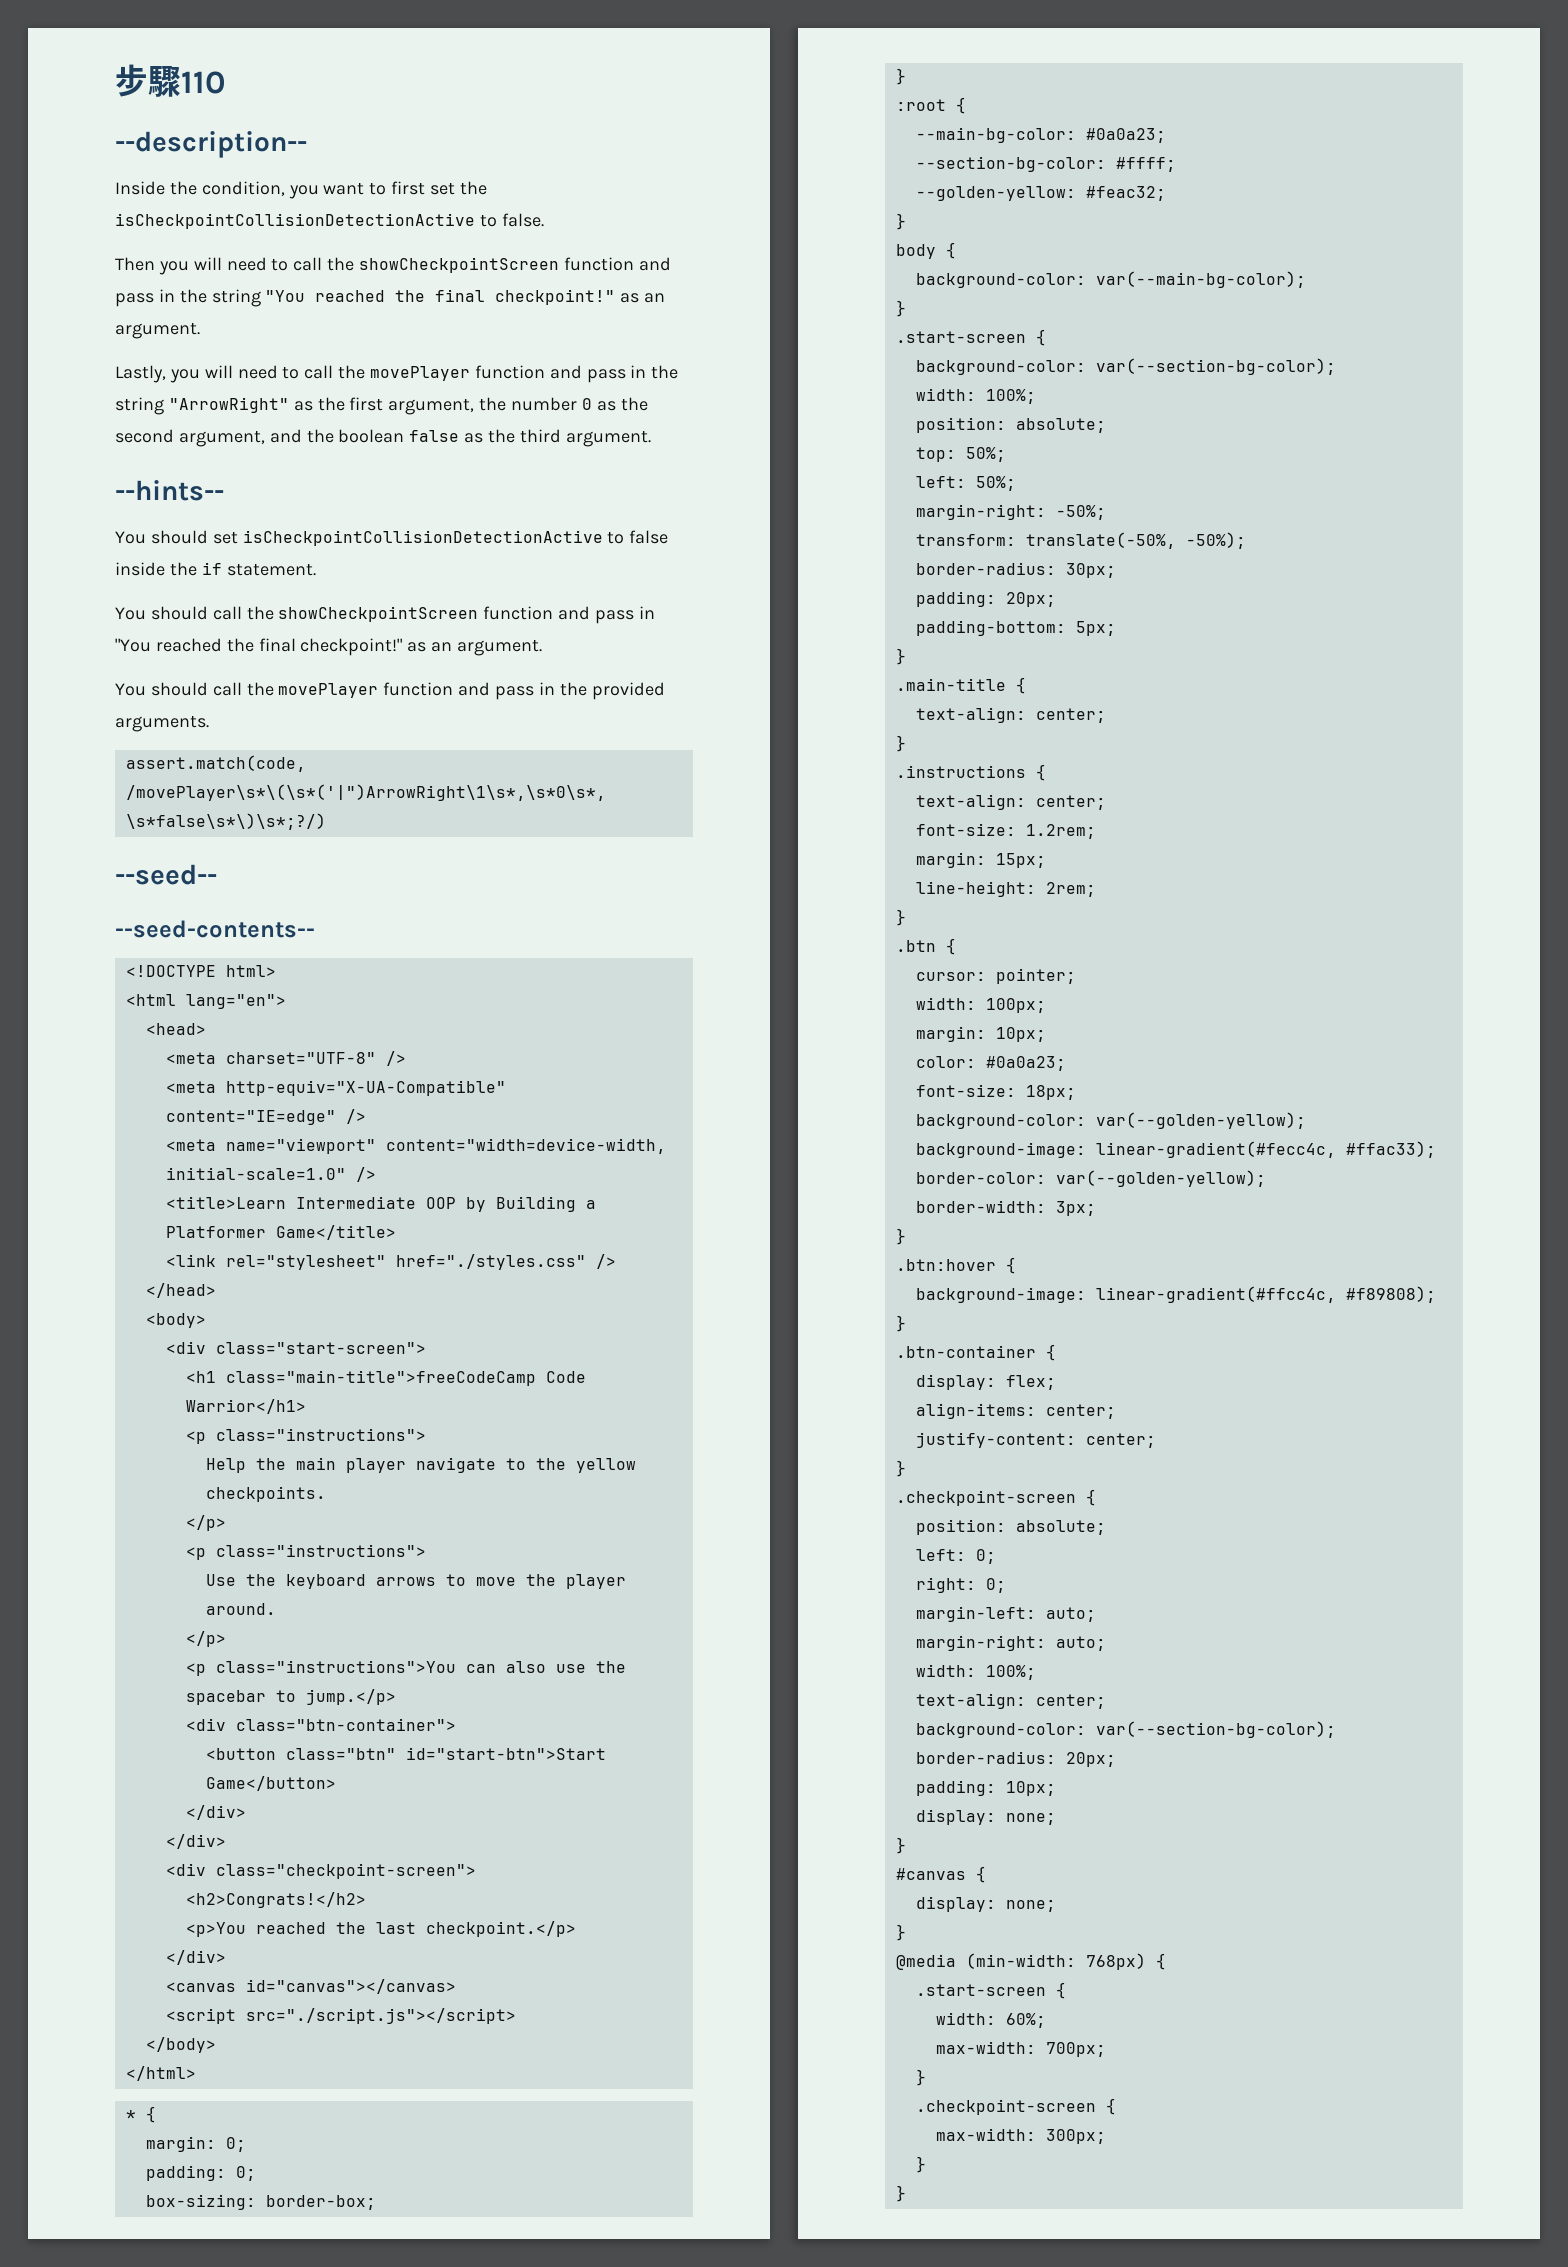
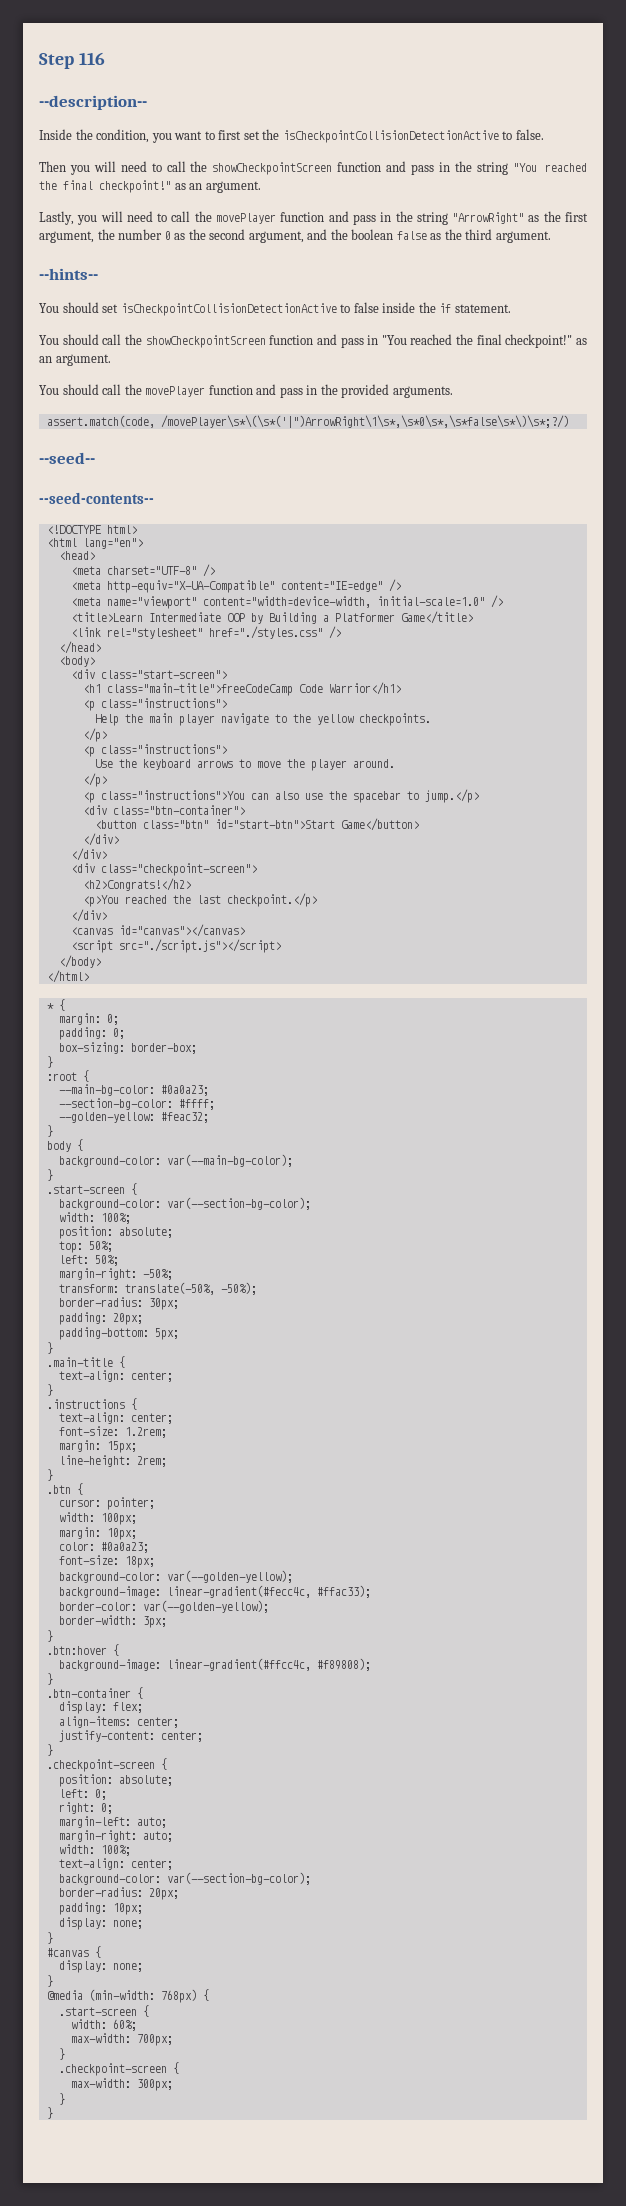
[115,64,226,97] 步驟110 -> [39,52,105,69] Step 116

